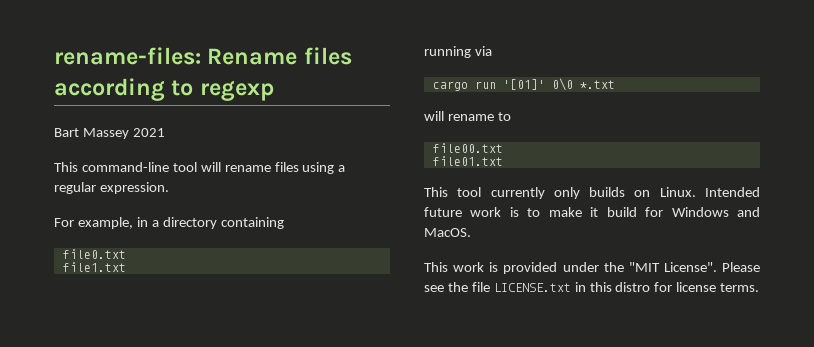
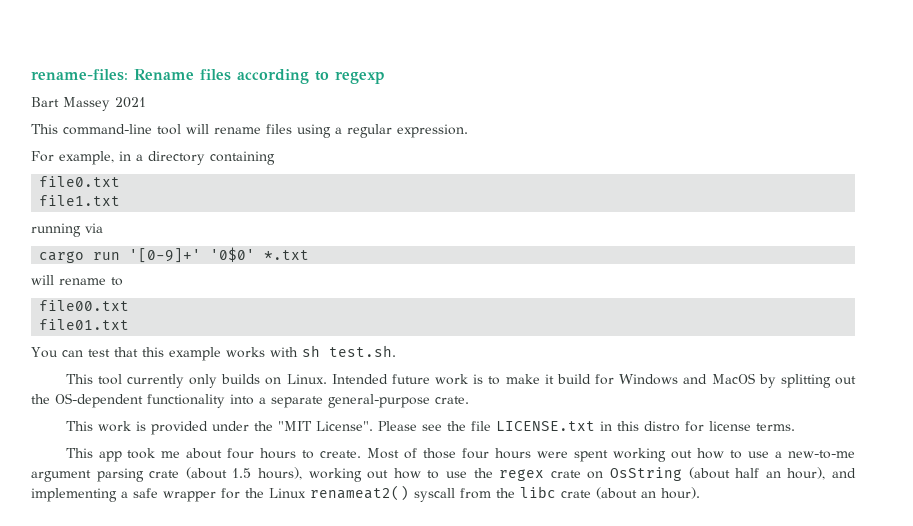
[502,78,573,91] '[01]' 0\0 -> [129,247,256,263] '[0-9]+' '0$0'
(503, 161) none -> [31,345,396,361] // You can test that this example works with sh test.sh.
[424,228,471,237] MacOS. -> [711,373,856,388] [31,393,469,408] MacOS by splitting out the OS-dependent functionality into a separate general-purpose crate.
(760, 287) none -> [65,448,855,462] [31,467,857,482] [31,485,700,502] // This app took me about four hours to create. Most of those four hours were spent working out how to use a new-to-me argument parsing crate (about 1.5 hours), working out how to use the regex crate on OsString (about half an hour), and implementing a safe wrapper for the Linux renameat2() syscall from the libc crate (about an hour).

